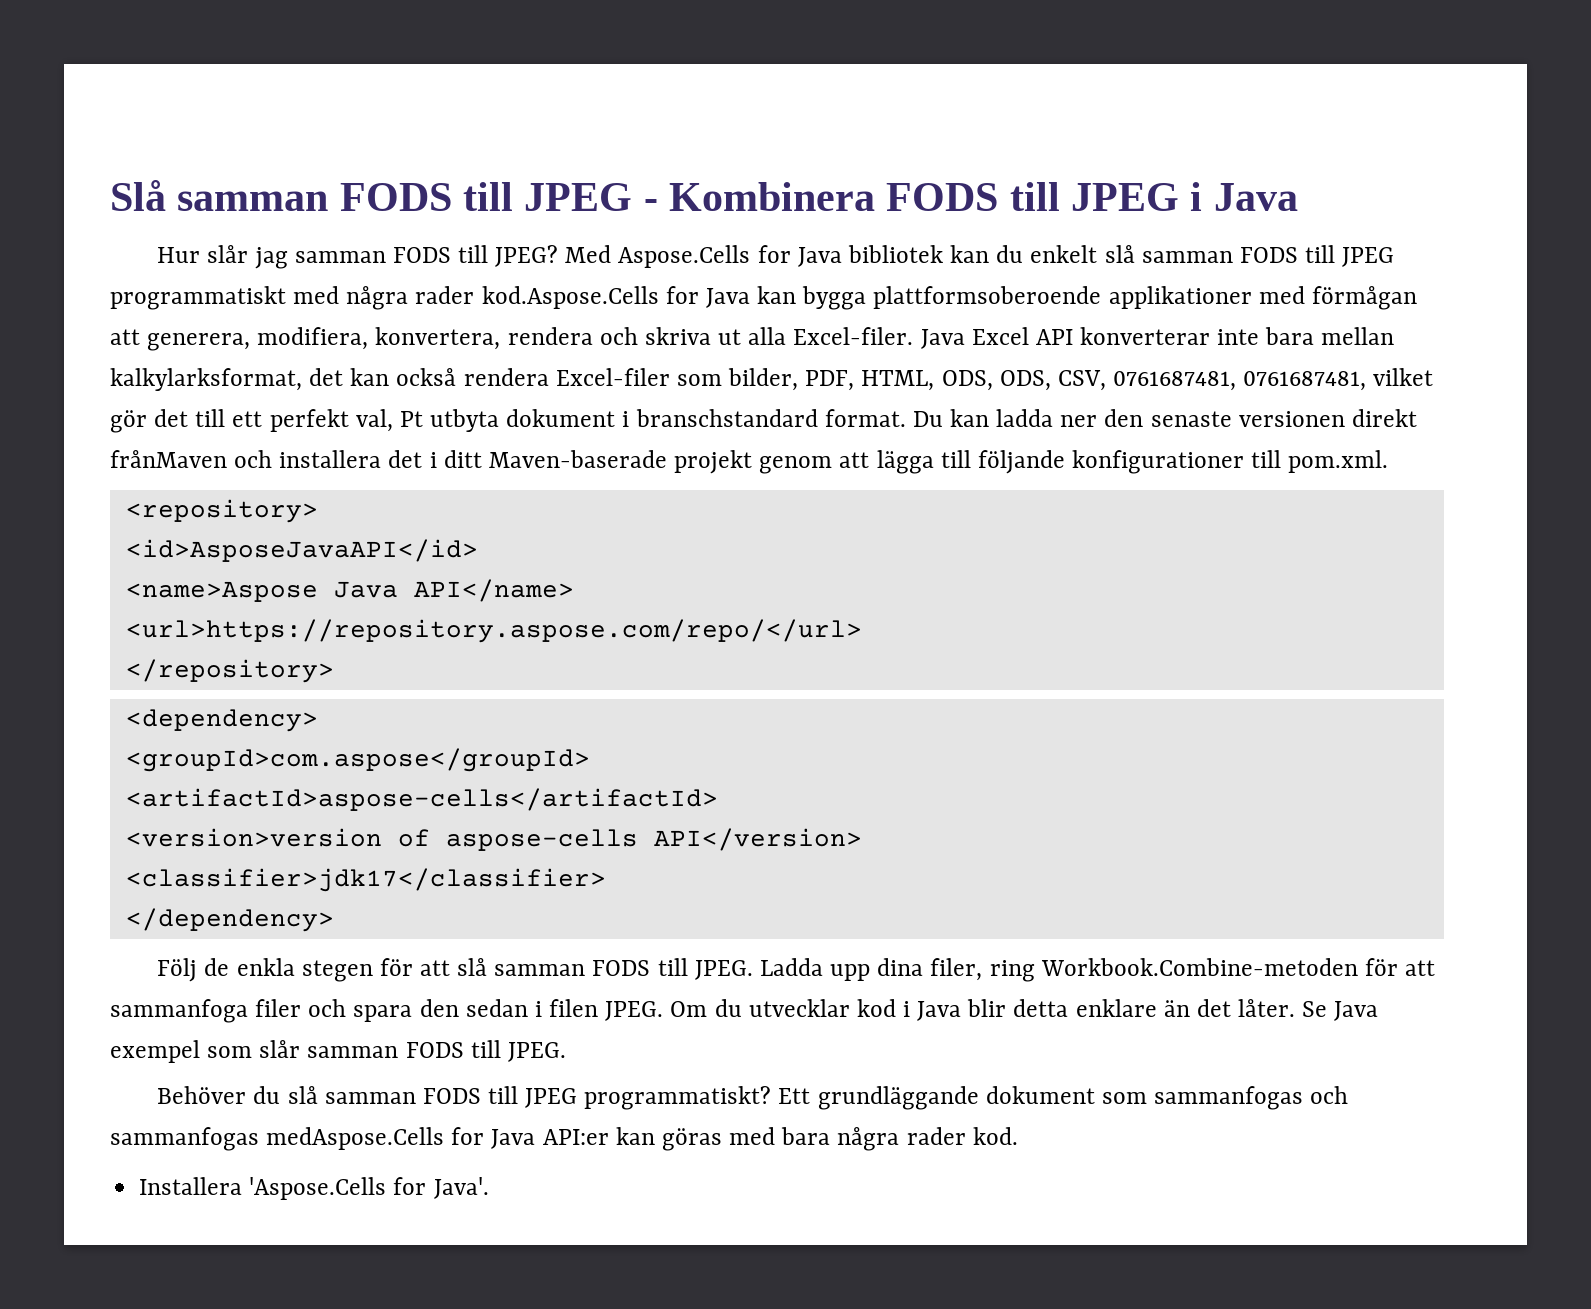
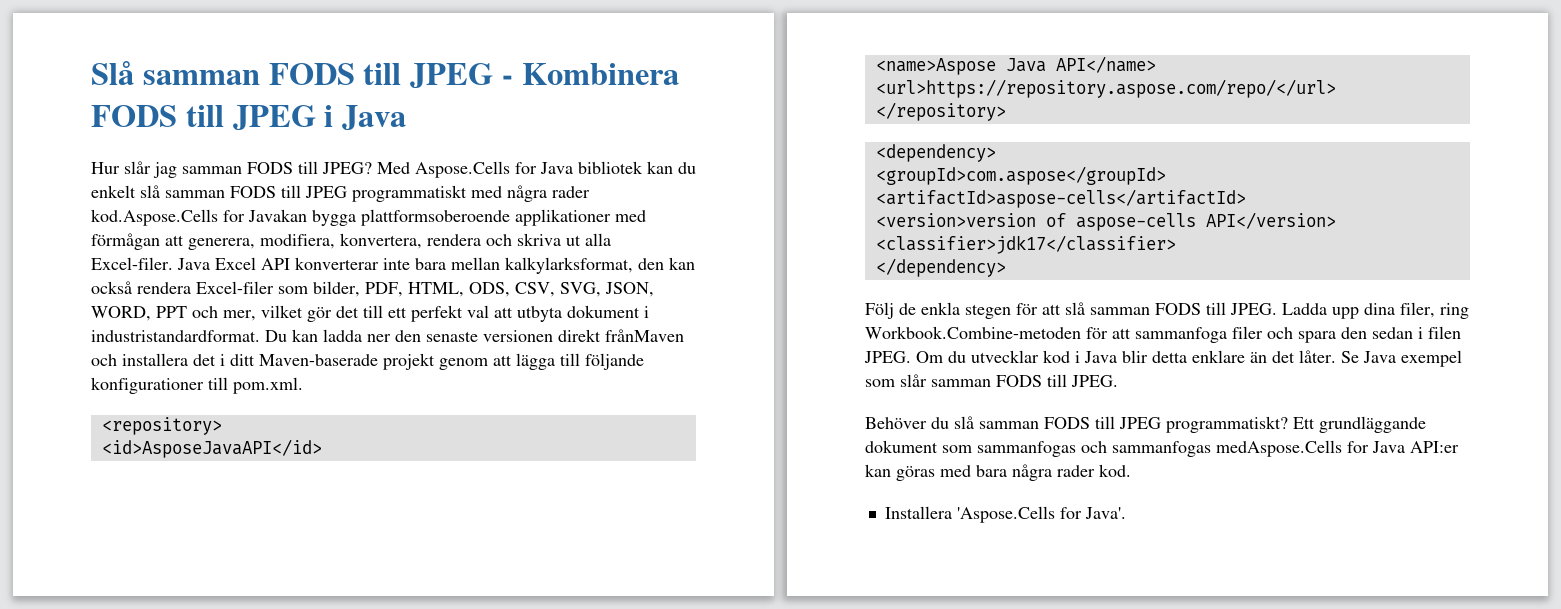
[705,286,797,308] Java kan -> [248,209,307,222] Javakan
[309,368,344,386] det -> [638,258,664,270] den
[999,370,1367,391] ODS, CSV, 0761687481, 0761687481, -> [515,282,654,297] [91,306,256,321] CSV, SVG, JSON, WORD, PPT och mer,
[355,409,423,432] val, Pt -> [467,305,513,318] val att
[635,409,906,427] branschstandard format. -> [91,330,260,342] industristandardformat.

